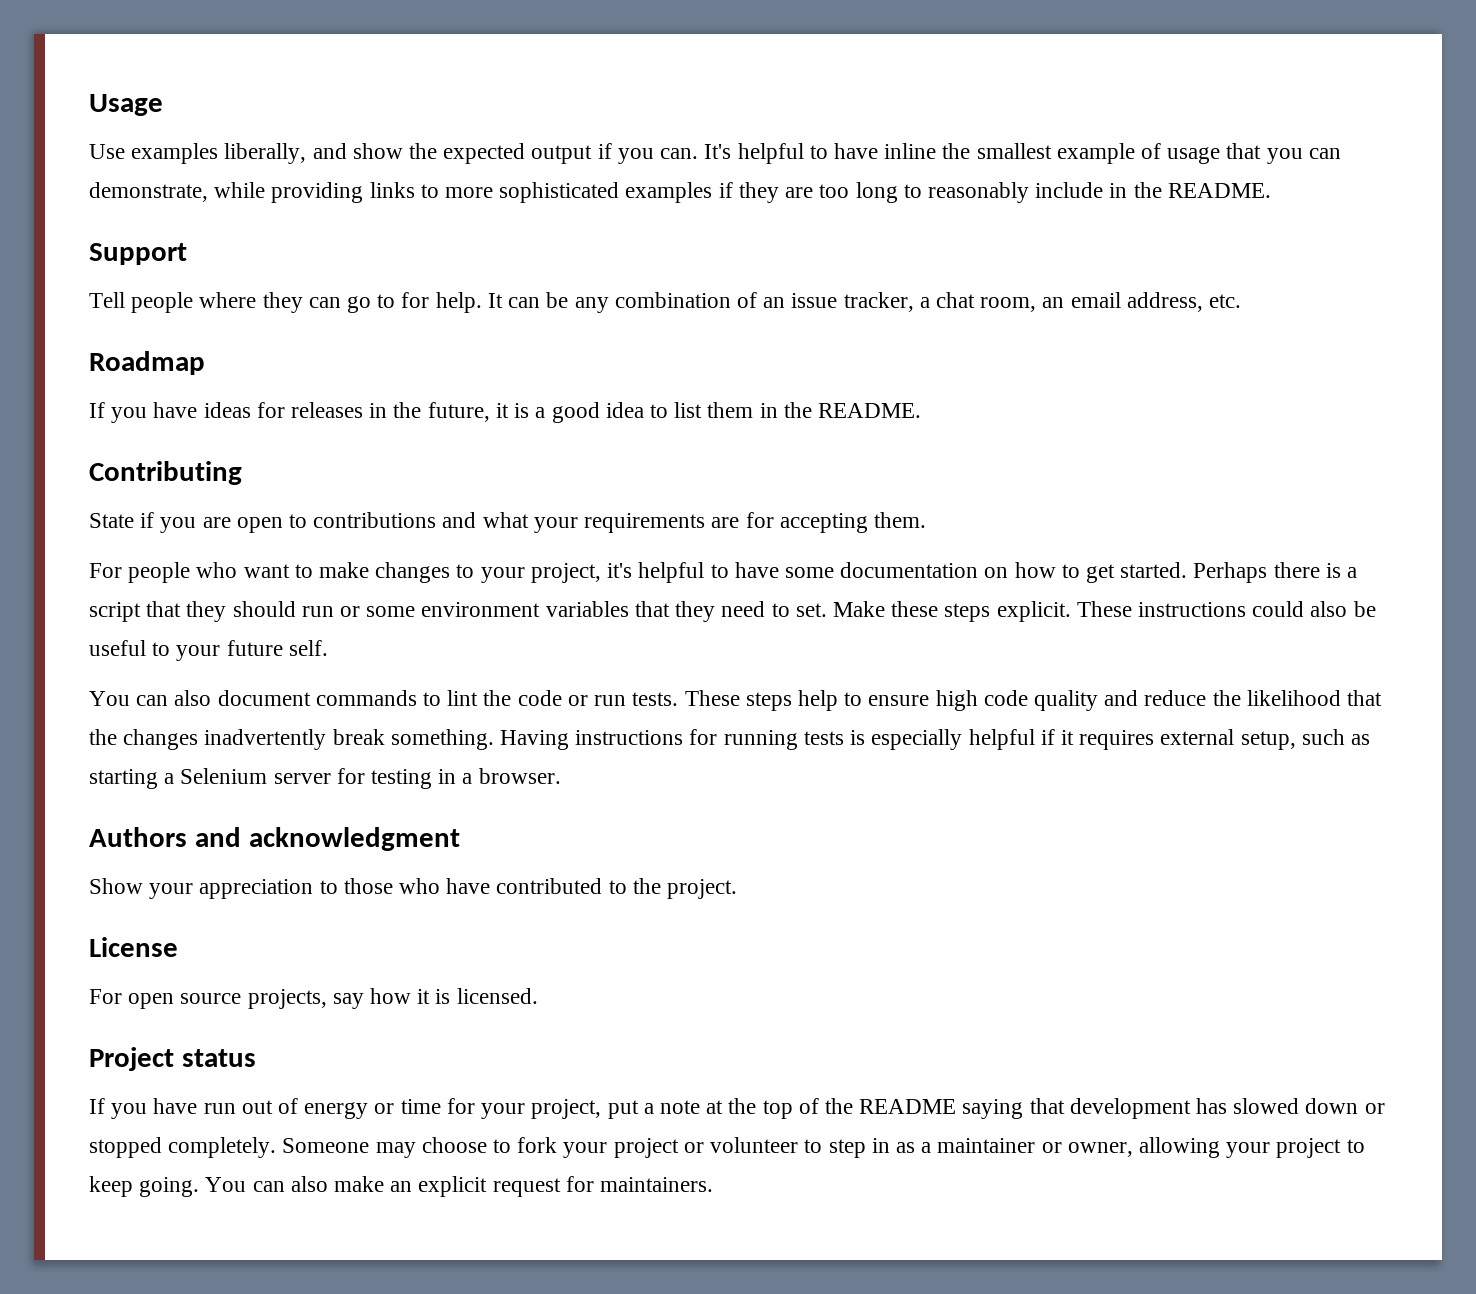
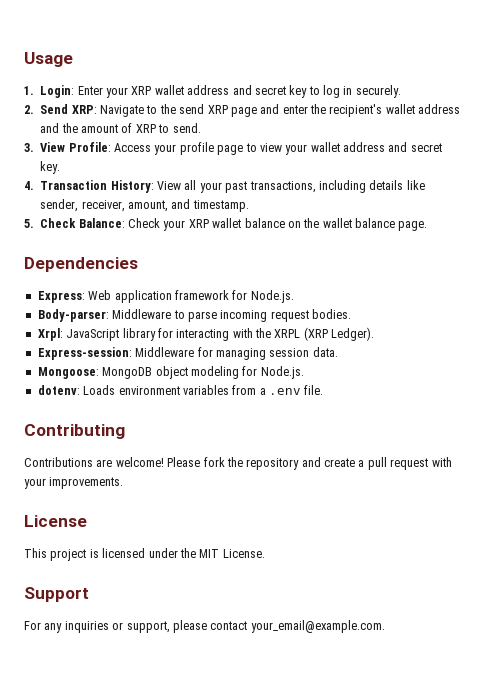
[89,143,1341,164] [89,182,1271,203] [89,243,187,265] [89,292,1242,313] [89,351,205,375] [89,402,921,423] [89,461,242,485] [89,512,926,533] [89,562,1358,583] [89,601,1376,622] [89,640,328,661] [89,690,1383,711] [89,729,1370,750] [89,768,561,789] [89,827,460,851] [89,878,738,899] [89,937,178,957] [89,988,538,1009] [89,1047,256,1071] [89,1098,1385,1119] [89,1137,1365,1158] [89,1176,714,1197] Use examples liberally, and show the expected output if you can. It's helpful to have inline the smallest example of usage that you can demonstrate, while providing links to more sophisticated examples if they are too long to reasonably include in the README. // Support // Tell people where they can go to for help. It can be any combination of an issue tracker, a chat room, an email address, etc. // Roadmap // If you have ideas for releases in the future, it is a good idea to list them in the README. // Contributing // State if you are open to contributions and what your requirements are for accepting them. // For people who want to make changes to your project, it's helpful to have some documentation on how to get started. Perhaps there is a script that they should run or some environment variables that they need to set. Make these steps explicit. These instructions could also be useful to your future self. // You can also document commands to lint the code or run tests. These steps help to ensure high code quality and reduce the likelihood that the changes inadvertently break something. Having instructions for running tests is especially helpful if it requires external setup, such as starting a Selenium server for testing in a browser. // Authors and acknowledgment // Show your appreciation to those who have contributed to the project. // License // For open source projects, say how it is licensed. // Project status // If you have run out of energy or time for your project, put a note at the top of the README saying that development has slowed down or stopped completely. Someone may choose to fork your project or volunteer to step in as a maintainer or owner, allowing your project to keep going. You can also make an explicit request for maintainers. -> [24,85,401,98] [24,104,461,117] [40,123,201,133] [24,142,442,155] [40,161,61,174] [24,180,425,193] [40,199,249,212] [24,218,428,231] [24,257,138,272] [37,290,294,303] [37,309,351,322] [37,327,375,341] [37,347,338,360] [37,366,304,379] [37,385,324,395] [24,424,125,439] [24,457,452,470] [24,477,124,489] [24,515,87,527] [24,548,265,561] [24,587,89,602] [24,620,385,633] 1. Login: Enter your XRP wallet address and secret key to log in securely. // 2. Send XRP: Navigate to the send XRP page and enter the recipient's wallet address and the amount of XRP to send. // 3. View Profile: Access your profile page to view your wallet address and secret key. // 4. Transaction History: View all your past transactions, including details like sender, receiver, amount, and timestamp. // 5. Check Balance: Check your XRP wallet balance on the wallet balance page. // Dependencies // Express: Web application framework for Node.js. // Body-parser: Middleware to parse incoming request bodies. // Xrpl: JavaScript library for interacting with the XRPL (XRP Ledger). // Express-session: Middleware for managing session data. // Mongoose: MongoDB object modeling for Node.js. // dotenv: Loads environment variables from a .env file. // Contributing // Contributions are welcome! Please fork the repository and create a pull request with your improvements. // License // This project is licensed under the MIT License. // Support // For any inquiries or support, please contact your_email@example.com.

